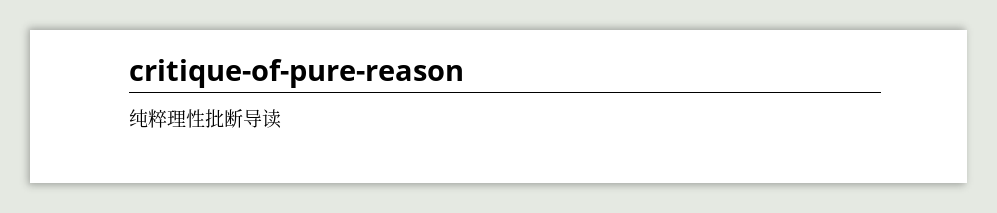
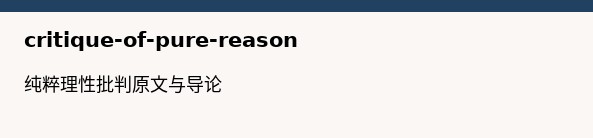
[224,109,281,129] 断导读 -> [114,75,222,94] 判原文与导论

